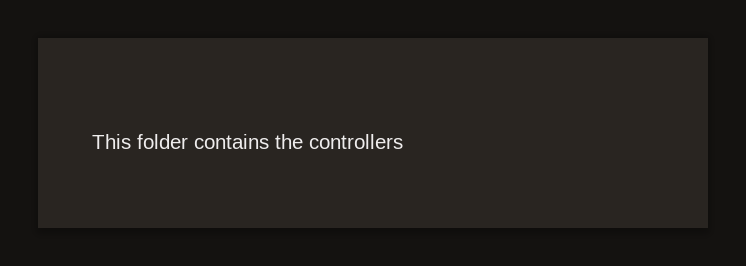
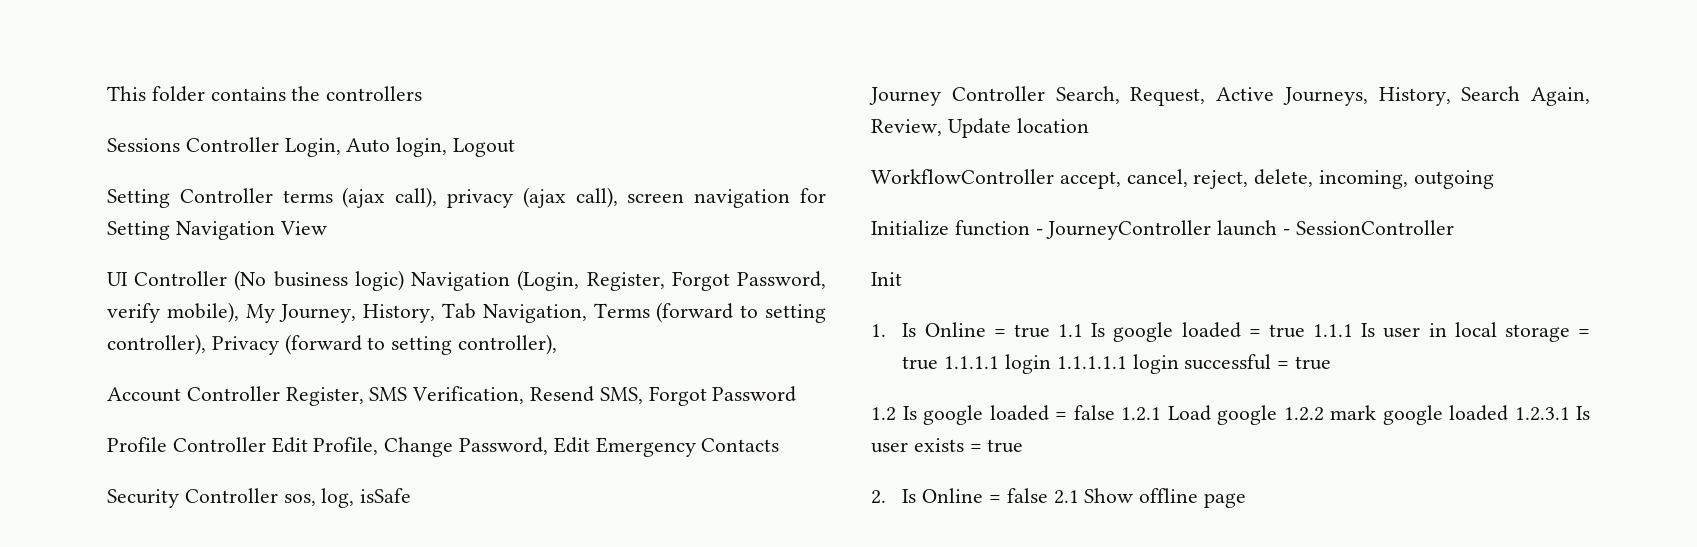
(403, 141) none -> [107,137,516,157] [107,187,826,208] [107,221,327,240] [107,270,826,291] [107,302,826,323] [107,334,558,355] [107,386,797,406] [107,437,780,457] [107,488,412,508] [869,86,1590,106] [871,118,1089,138] [871,169,1494,189] [871,220,1454,240] [871,272,902,286] [871,322,1590,342] [902,354,1332,374] [871,405,1590,425] [871,438,1024,453] [871,488,1247,508] // Sessions Controller Login, Auto login, Logout // Setting Controller terms (ajax call), privacy (ajax call), screen navigation for Setting Navigation View // UI Controller (No business logic) Navigation (Login, Register, Forgot Password, verify mobile), My Journey, History, Tab Navigation, Terms (forward to setting controller), Privacy (forward to setting controller), // Account Controller Register, SMS Verification, Resend SMS, Forgot Password // Profile Controller Edit Profile, Change Password, Edit Emergency Contacts // Security Controller sos, log, isSafe // Journey Controller Search, Request, Active Journeys, History, Search Again, Review, Update location // WorkflowController accept, cancel, reject, delete, incoming, outgoing // Initialize function - JourneyController launch - SessionController // Init // 1. Is Online = true 1.1 Is google loaded = true 1.1.1 Is user in local storage = true 1.1.1.1 login 1.1.1.1.1 login successful = true // 1.2 Is google loaded = false 1.2.1 Load google 1.2.2 mark google loaded 1.2.3.1 Is user exists = true // 2. Is Online = false 2.1 Show offline page

